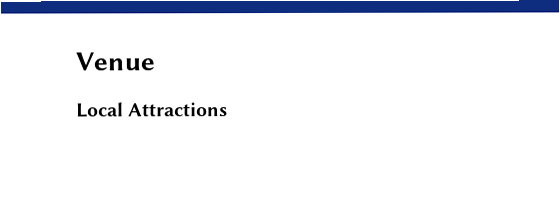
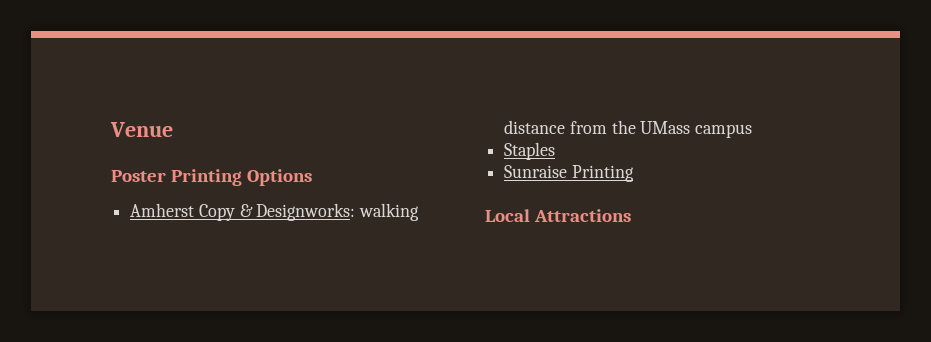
(155, 61) none -> [111,169,312,186] [130,203,420,221] [504,120,753,138] [504,142,556,160] [504,165,634,182] // Poster Printing Options // Amherst Copy & Designworks: walking distance from the UMass campus // Staples // Sunraise Printing

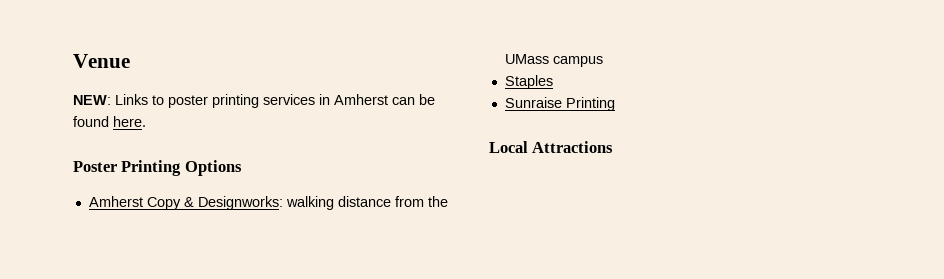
(173, 129) none -> [73,94,435,108] [73,116,146,127] // NEW: Links to poster printing services in Amherst can be found here.

